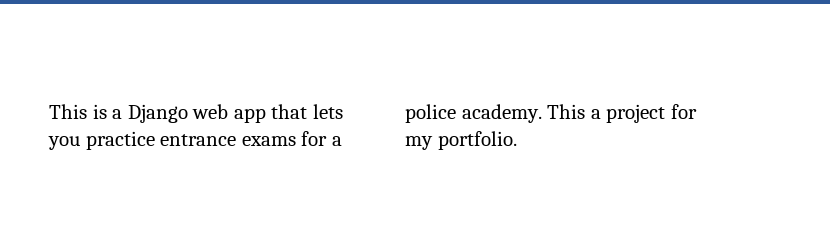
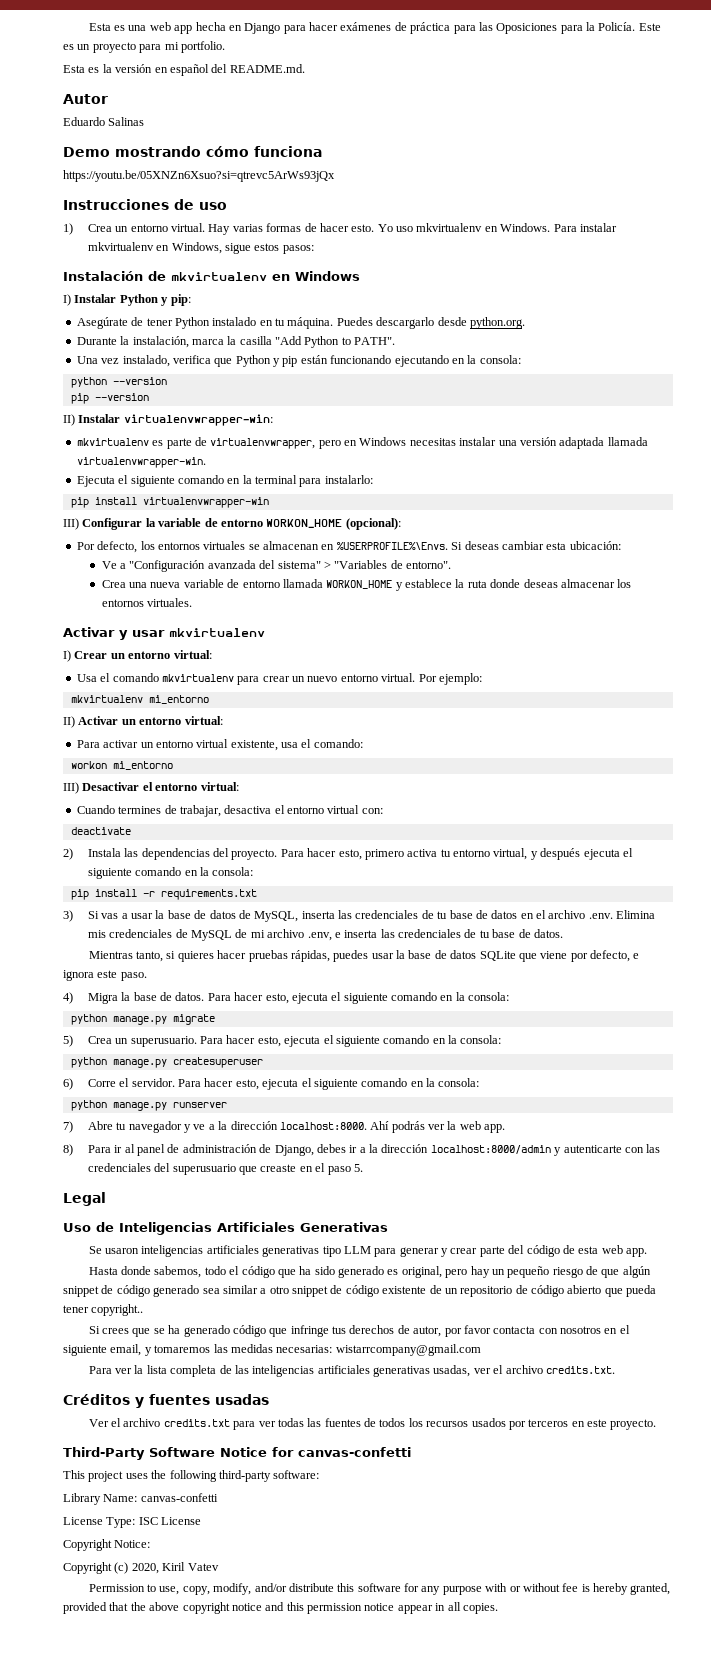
[49,104,343,123] [48,131,342,150] [405,104,697,123] [405,131,517,150] This is a Django web app that lets you practice entrance exams for a police academy. This a project for my portfolio. -> [88,22,661,34] [63,41,225,53] [63,64,305,76] [63,94,108,104] [63,117,145,126] [63,146,322,157] [63,170,335,182] [63,199,227,210] [63,223,617,235] [87,242,314,254] [63,271,360,281] [63,294,191,306] [76,317,525,329] [76,336,396,348] [76,355,521,367] [70,377,167,388] [70,393,149,404] [63,414,273,426] [76,437,648,449] [76,457,206,468] [76,475,373,487] [70,497,269,508] [63,518,401,530] [76,541,621,553] [101,560,452,572] [101,579,632,591] [101,598,193,607] [63,627,265,640] [63,650,212,662] [76,673,482,685] [70,695,209,704] [63,716,223,728] [76,739,363,751] [70,761,173,770] [63,782,239,794] [76,805,383,817] [70,827,131,835] [63,848,633,860] [87,867,254,879] [70,889,257,900] [63,910,656,922] [87,929,563,941] [88,950,640,962] [63,970,147,981] [63,992,510,1004] [70,1014,215,1025] [63,1035,502,1047] [70,1057,263,1068] [63,1078,480,1090] [70,1100,227,1111] [63,1121,506,1133] [63,1144,661,1156] [87,1163,363,1175] [63,1192,106,1206] [63,1222,388,1235] [88,1245,647,1257] [88,1266,651,1278] [63,1285,657,1297] [63,1304,144,1316] [88,1325,630,1337] [63,1344,481,1356] [88,1365,615,1377] [63,1394,269,1408] [88,1418,657,1430] [63,1447,411,1460] [63,1470,320,1482] [63,1493,218,1505] [63,1517,202,1528] [63,1539,151,1551] [63,1562,219,1574] [88,1583,671,1595] [63,1602,498,1614] Esta es una web app hecha en Django para hacer exámenes de práctica para las Oposiciones para la Policía. Este es un proyecto para mi portfolio. // Esta es la versión en español del README.md. // Autor // Eduardo Salinas // Demo mostrando cómo funciona // https://youtu.be/05XNZn6Xsuo?si=qtrevc5ArWs93jQx // Instrucciones de uso // 1) Crea un entorno virtual. Hay varias formas de hacer esto. Yo uso mkvirtualenv en Windows. Para instalar mkvirtualenv en Windows, sigue estos pasos: // Instalación de mkvirtualenv en Windows // I) Instalar Python y pip: // Asegúrate de tener Python instalado en tu máquina. Puedes descargarlo desde python.org. // Durante la instalación, marca la casilla "Add Python to PATH". // Una vez instalado, verifica que Python y pip están funcionando ejecutando en la consola: // python --version // pip --version // II) Instalar virtualenvwrapper-win: // mkvirtualenv es parte de virtualenvwrapper, pero en Windows necesitas instalar una versión adaptada llamada virtualenvwrapper-win. // Ejecuta el siguiente comando en la terminal para instalarlo: // pip install virtualenvwrapper-win // III) Configurar la variable de entorno WORKON_HOME (opcional): // Por defecto, los entornos virtuales se almacenan en %USERPROFILE%\Envs. Si deseas cambiar esta ubicación: // Ve a "Configuración avanzada del sistema" > "Variables de entorno". // Crea una nueva variable de entorno llamada WORKON_HOME y establece la ruta donde deseas almacenar los entornos virtuales. // Activar y usar mkvirtualenv // I) Crear un entorno virtual: // Usa el comando mkvirtualenv para crear un nuevo entorno virtual. Por ejemplo: // mkvirtualenv mi_entorno // II) Activar un entorno virtual: // Para activar un entorno virtual existente, usa el comando: // workon mi_entorno // III) Desactivar el entorno virtual: // Cuando termines de trabajar, desactiva el entorno virtual con: // deactivate // 2) Instala las dependencias del proyecto. Para hacer esto, primero activa tu entorno virtual, y después ejecuta el siguiente comando en la consola: // pip install -r requirements.txt // 3) Si vas a usar la base de datos de MySQL, inserta las credenciales de tu base de datos en el archivo .env. Elimina mis credenciales de MySQL de mi archivo .env, e inserta las credenciales de tu base de datos. // Mientras tanto, si quieres hacer pruebas rápidas, puedes usar la base de datos SQLite que viene por defecto, e ignora este paso. // 4) Migra la base de datos. Para hacer esto, ejecuta el siguiente comando en la consola: // python manage.py migrate // 5) Crea un superusuario. Para hacer esto, ejecuta el siguiente comando en la consola: // python manage.py createsuperuser // 6) Corre el servidor. Para hacer esto, ejecuta el siguiente comando en la consola: // python manage.py runserver // 7) Abre tu navegador y ve a la dirección localhost:8000. Ahí podrás ver la web app. // 8) Para ir al panel de administración de Django, debes ir a la dirección localhost:8000/admin y autenticarte con las credenciales del superusuario que creaste en el paso 5. // Legal // Uso de Inteligencias Artificiales Generativas // Se usaron inteligencias artificiales generativas tipo LLM para generar y crear parte del código de esta web app. // Hasta donde sabemos, todo el código que ha sido generado es original, pero hay un pequeño riesgo de que algún snippet de código generado sea similar a otro snippet de código existente de un repositorio de código abierto que pueda tener copyright.. // Si crees que se ha generado código que infringe tus derechos de autor, por favor contacta con nosotros en el siguiente email, y tomaremos las medidas necesarias: wistarrcompany@gmail.com // Para ver la lista completa de las inteligencias artificiales generativas usadas, ver el archivo credits.txt. // Créditos y fuentes usadas // Ver el archivo credits.txt para ver todas las fuentes de todos los recursos usados por terceros en este proyecto. // Third-Party Software Notice for canvas-confetti // This project uses the following third-party software: // Library Name: canvas-confetti // License Type: ISC License // Copyright Notice: // Copyright (c) 2020, Kiril Vatev // Permission to use, copy, modify, and/or distribute this software for any purpose with or without fee is hereby granted, provided that the above copyright notice and this permission notice appear in all copies.

